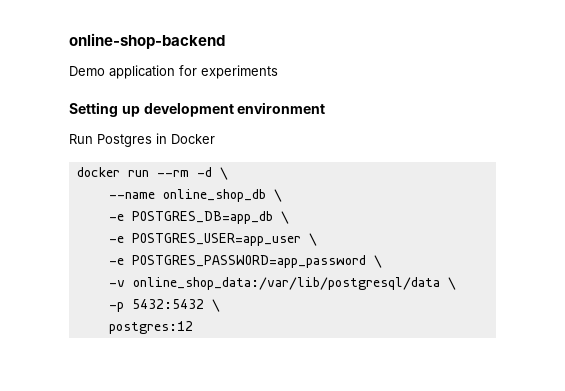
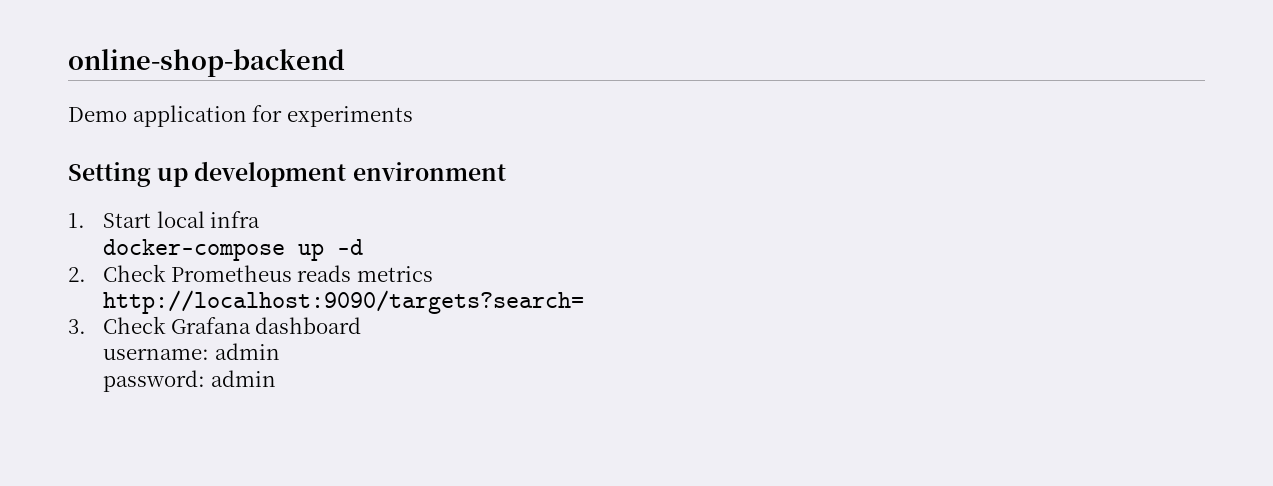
[69,133,215,147] [76,167,228,180] [108,189,282,202] [108,211,289,224] [108,233,317,246] [108,255,382,268] [108,277,456,290] [108,299,220,312] [108,321,193,334] Run Postgres in Docker // docker run --rm -d \ // --name online_shop_db \ // -e POSTGRES_DB=app_db \ // -e POSTGRES_USER=app_user \ // -e POSTGRES_PASSWORD=app_password \ // -v online_shop_data:/var/lib/postgresql/data \ // -p 5432:5432 \ // postgres:12 -> [68,211,261,228] [103,239,364,261] [68,264,433,282] [103,290,585,314] [68,316,362,334] [103,343,280,360] [103,370,276,392] 1. Start local infra // docker-compose up -d // 2. Check Prometheus reads metrics // http://localhost:9090/targets?search= // 3. Check Grafana dashboard // username: admin // password: admin

